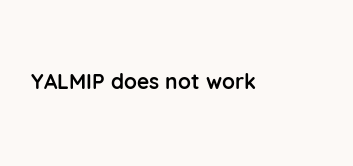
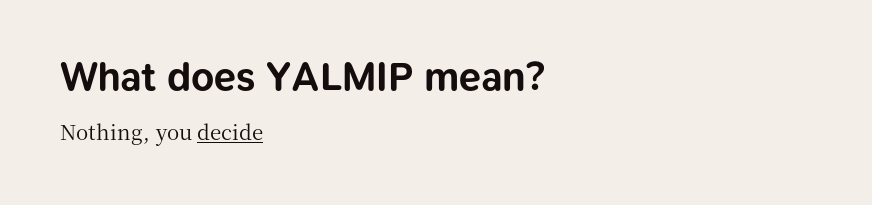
[31,73,256,89] YALMIP does not work -> [60,61,545,92] [60,123,264,146] What does YALMIP mean? // Nothing, you decide

